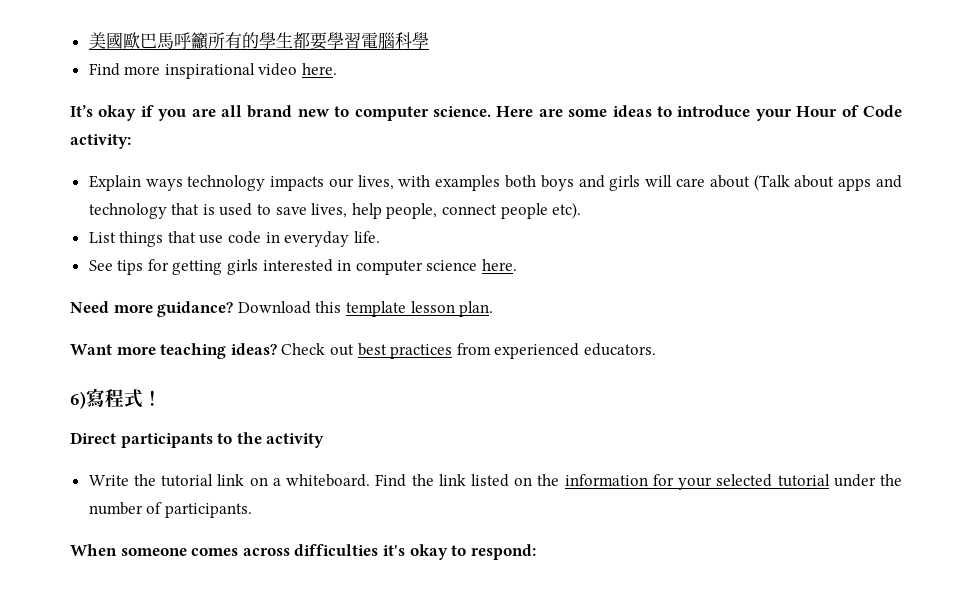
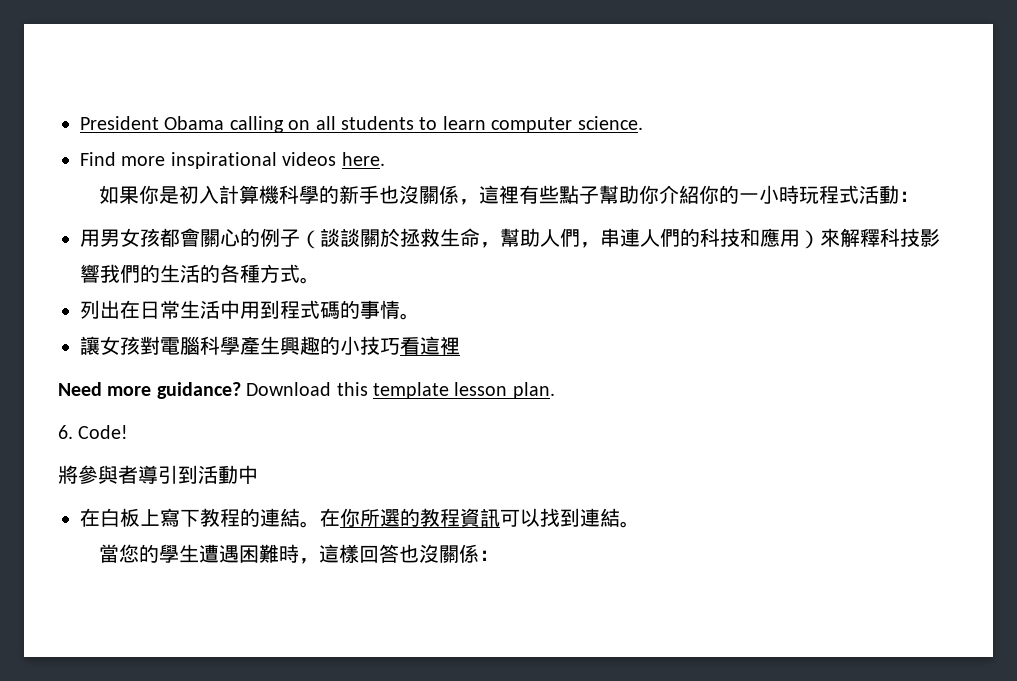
[88,32,429,50] [88,63,338,79] [70,105,902,121] [70,134,131,149] [88,174,903,191] [88,202,582,219] [88,231,380,247] [88,259,518,275] 美國歐巴馬呼籲所有的學生都要學習電腦科學 // Find more inspirational video here. // It’s okay if you are all brand new to computer science. Here are some ideas to introduce your Hour of Code activity: // Explain ways technology impacts our lives, with examples both boys and girls will care about (Talk about apps and technology that is used to save lives, help people, connect people etc). // List things that use code in everyday life. // See tips for getting girls interested in computer science here. -> [80,116,643,133] [80,152,385,169] [98,185,919,205] [80,228,940,249] [80,264,320,284] [80,300,420,320] [80,336,460,355] President Obama calling on all students to learn computer science. // Find more inspirational videos here. // 如果你是初入計算機科學的新手也沒關係，這裡有些點子幫助你介紹你的一小時玩程式活動： // 用男女孩都會關心的例子（談談關於拯救生命，幫助人們，串連人們的科技和應用）來解釋科技影響我們的生活的各種方式。 // 列出在日常生活中用到程式碼的事情。 // 讓女孩對電腦科學產生興趣的小技巧看這裡
[70,343,656,359] [70,388,162,409] [70,432,325,448] [88,474,902,490] [88,502,252,518] [70,544,536,560] Want more teaching ideas? Check out best practices from experienced educators. // 6)寫程式！ // Direct participants to the activity // Write the tutorial link on a whiteboard. Find the link listed on the information for your selected tutorial under the number of participants. // When someone comes across difficulties it's okay to respond: -> [58,425,129,439] [58,465,258,484] [80,508,640,528] [98,544,499,564] 6. Code! // 將參與者導引到活動中 // 在白板上寫下教程的連結。在你所選的教程資訊可以找到連結。 // 當您的學生遭遇困難時，這樣回答也沒關係：

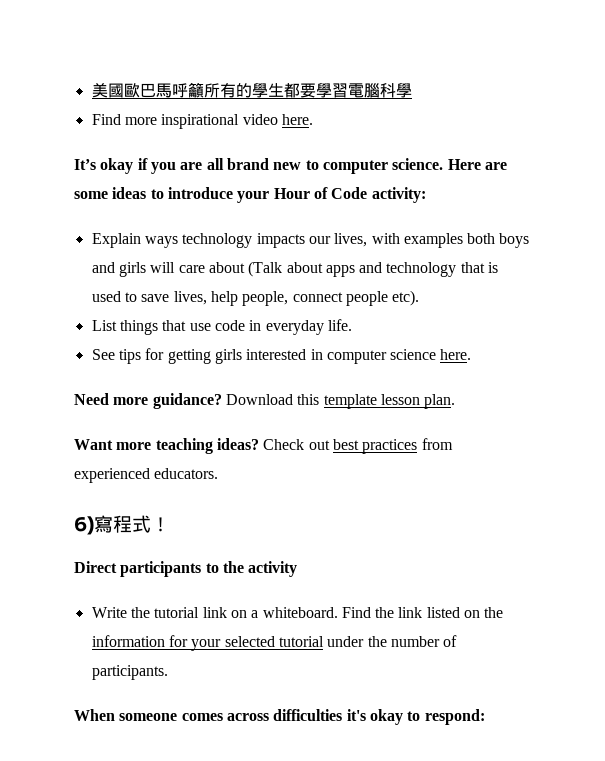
[80,116,643,133] President Obama calling on all students to learn computer science. -> [91,82,412,98] 美國歐巴馬呼籲所有的學生都要學習電腦科學
[282,152,385,166] [98,185,919,205] [80,228,940,249] [80,264,320,284] [80,300,420,320] [80,336,460,355] videos here. // 如果你是初入計算機科學的新手也沒關係，這裡有些點子幫助你介紹你的一小時玩程式活動： // 用男女孩都會關心的例子（談談關於拯救生命，幫助人們，串連人們的科技和應用）來解釋科技影響我們的生活的各種方式。 // 列出在日常生活中用到程式碼的事情。 // 讓女孩對電腦科學產生興趣的小技巧看這裡 -> [242,114,313,125] [74,158,507,174] [74,187,426,203] [91,233,530,248] [91,261,499,277] [91,290,420,306] [91,319,352,335] [91,348,472,364] video here. // It’s okay if you are all brand new to computer science. Here are some ideas to introduce your Hour of Code activity: // Explain ways technology impacts our lives, with examples both boys and girls will care about (Talk about apps and technology that is used to save lives, help people, connect people etc). // List things that use code in everyday life. // See tips for getting girls interested in computer science here.
[58,425,129,439] [58,465,258,484] [80,508,640,528] [98,544,499,564] 6. Code! // 將參與者導引到活動中 // 在白板上寫下教程的連結。在你所選的教程資訊可以找到連結。 // 當您的學生遭遇困難時，這樣回答也沒關係： -> [74,438,453,454] [74,468,219,483] [74,515,170,535] [74,561,298,577] [91,607,504,618] [91,635,458,651] [91,665,168,680] [74,709,485,725] Want more teaching ideas? Check out best practices from experienced educators. // 6)寫程式！ // Direct participants to the activity // Write the tutorial link on a whiteboard. Find the link listed on the information for your selected tutorial under the number of participants. // When someone comes across difficulties it's okay to respond:

